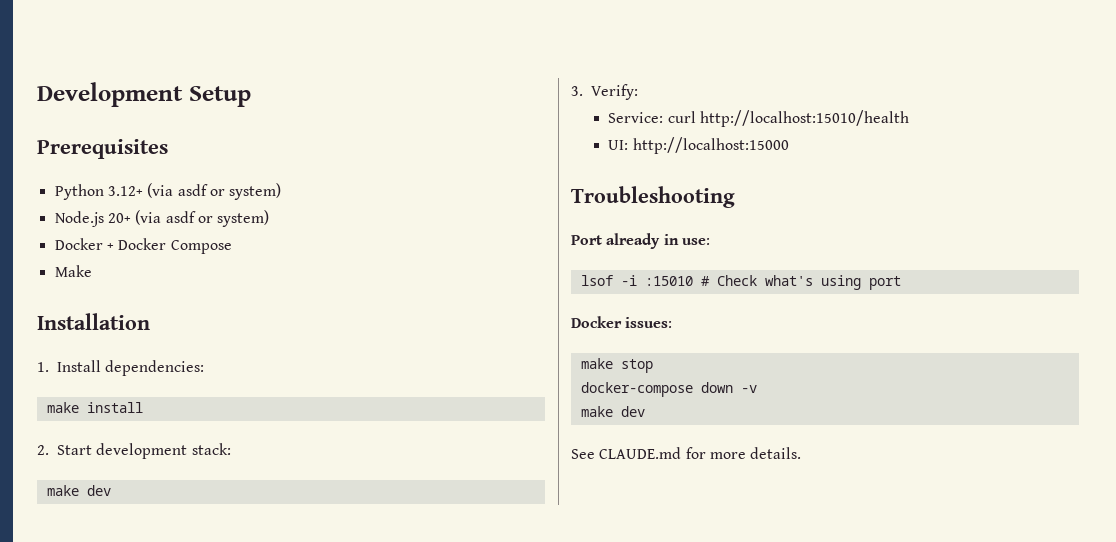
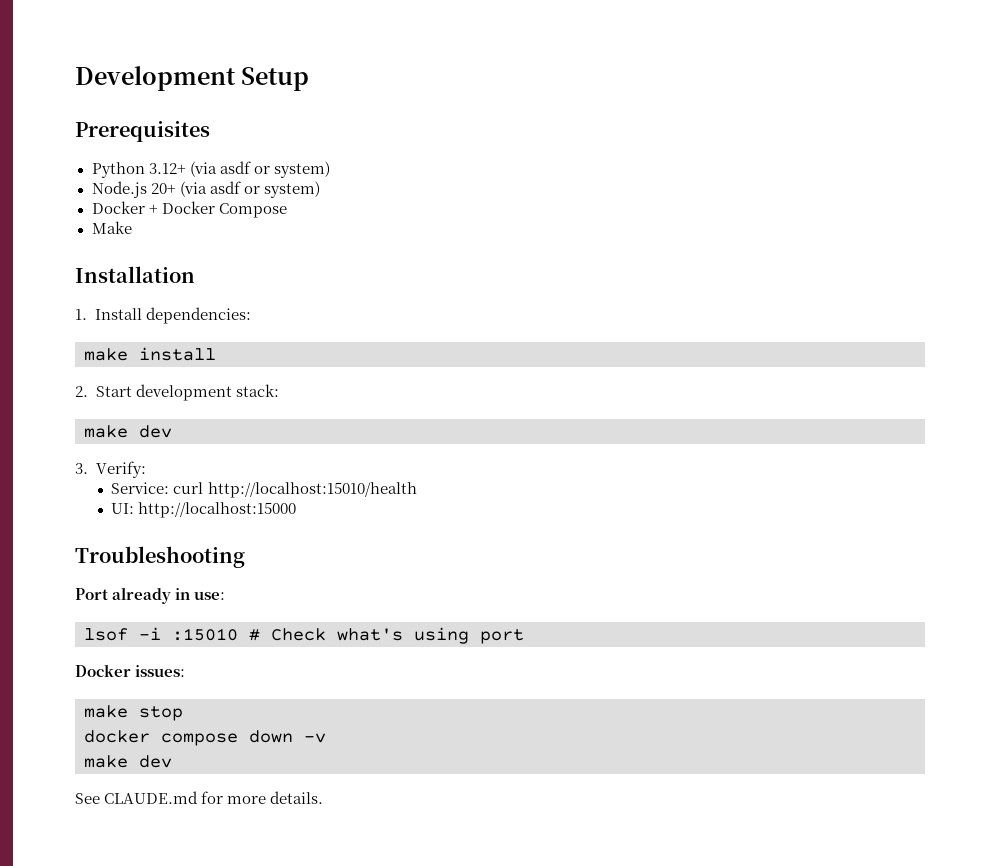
[580,382,693,397] docker-compose -> [84,730,238,746] docker compose

